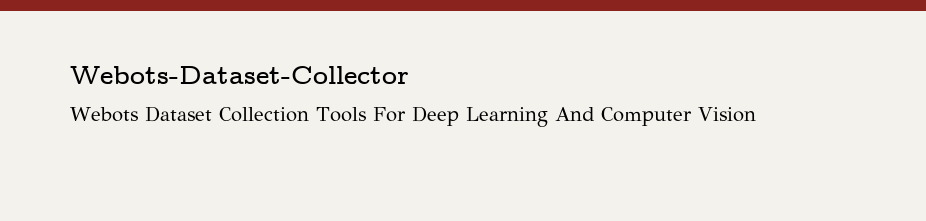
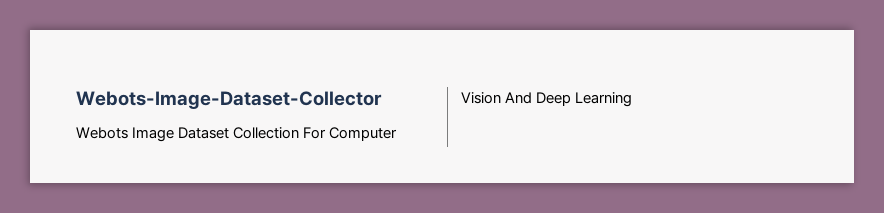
[70,66,409,84] Webots-Dataset-Collector -> [76,91,382,109] Webots-Image-Dataset-Collector
(138, 114) none -> [132,127,175,142] Image
[315,106,756,127] Tools For Deep Learning And Computer Vision -> [303,127,398,141] [461,92,633,107] For Computer Vision And Deep Learning

